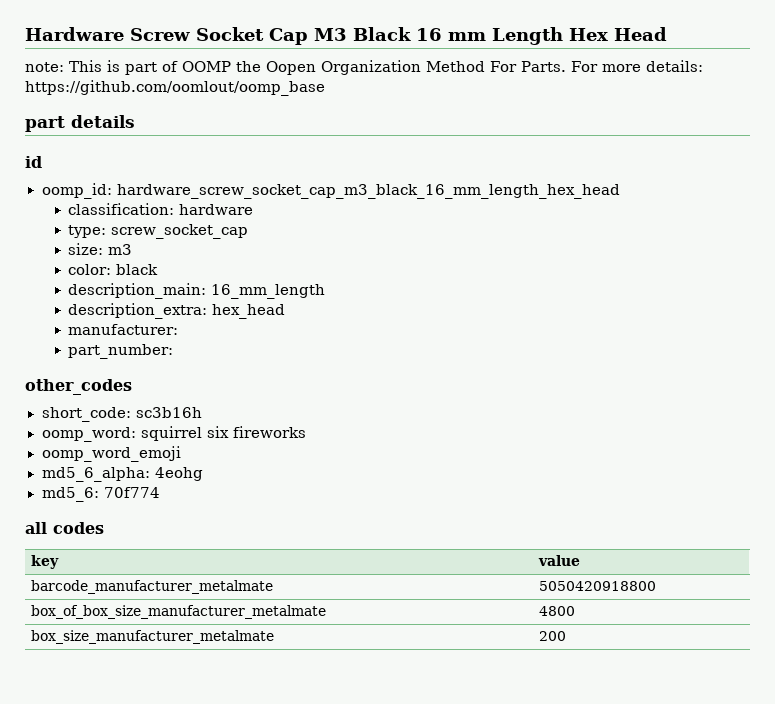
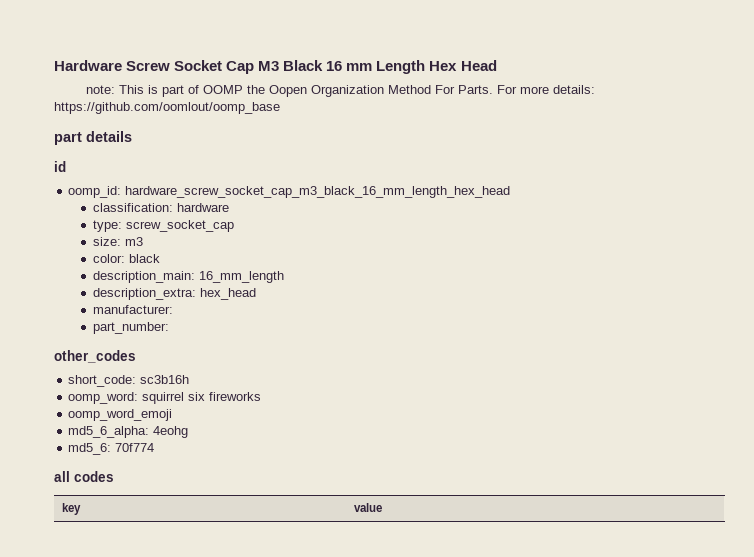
[31,580,274,594] [539,581,657,591] [31,605,327,619] [539,606,576,616] [31,630,275,644] [539,631,567,641] // barcode_manufacturer_metalmate | 5050420918800 // box_of_box_size_manufacturer_metalmate | 4800 // box_size_manufacturer_metalmate | 200 -> (382, 507) none

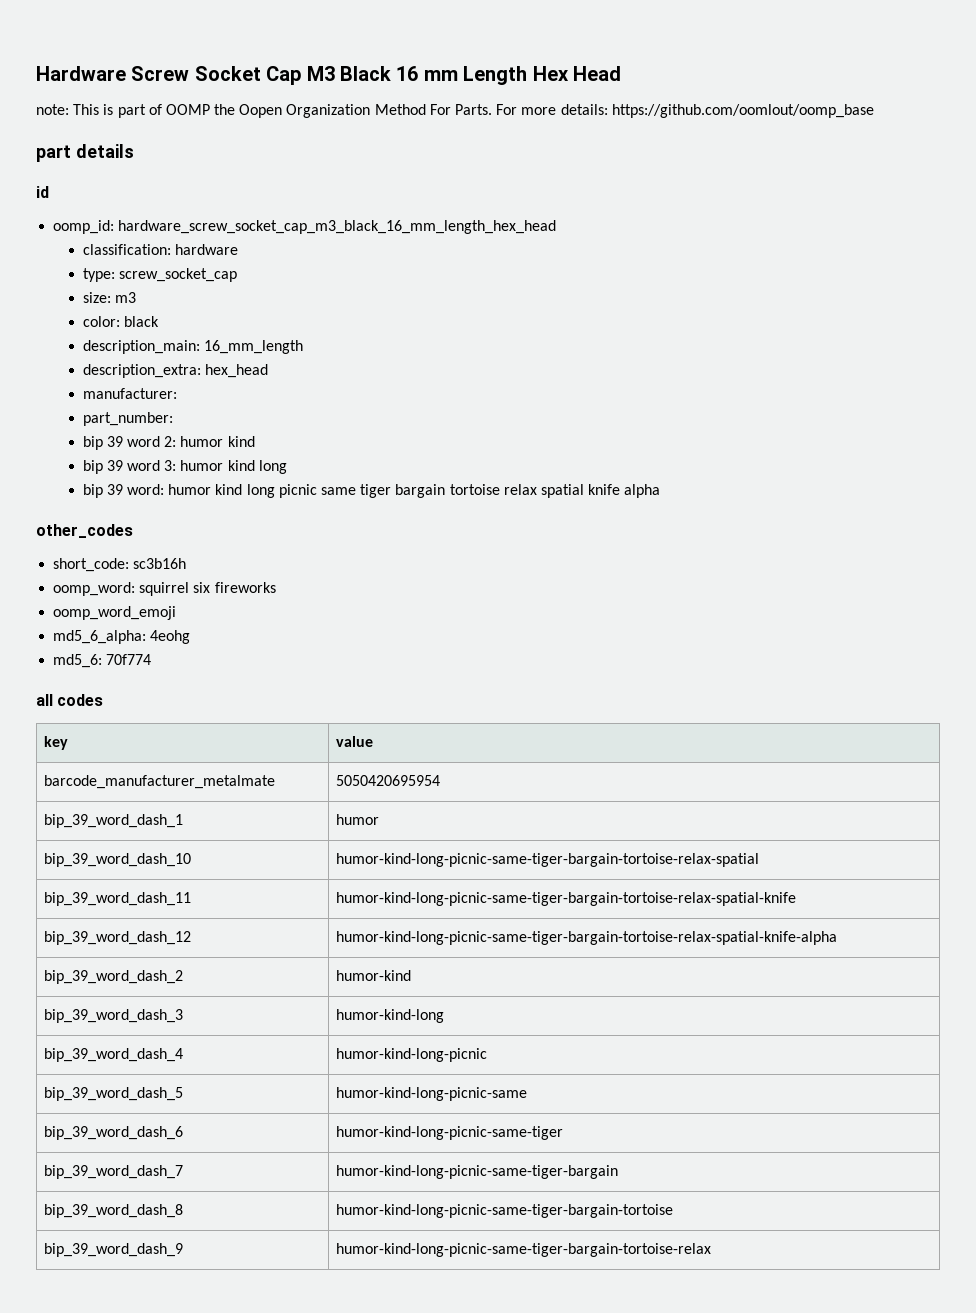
(169, 328) none -> [82,436,255,450] [82,460,287,474] [82,484,661,498] // bip 39 word 2: humor kind // bip 39 word 3: humor kind long // bip 39 word: humor kind long picnic same tiger bargain tortoise relax spatial knife alpha
(382, 507) none -> [44,775,276,789] [336,775,441,786] [44,814,184,828] [336,814,380,825] [44,853,192,867] [336,853,760,867] [44,892,192,906] [336,892,797,906] [44,931,192,945] [336,931,838,945] [44,970,184,984] [336,970,412,981] [44,1009,184,1023] [336,1009,445,1023] [44,1048,184,1062] [336,1048,488,1062] [44,1087,184,1101] [336,1087,528,1101] [44,1126,184,1140] [336,1126,564,1140] [44,1165,184,1179] [336,1165,619,1179] [44,1204,184,1218] [336,1204,674,1218] [44,1243,184,1257] [336,1243,712,1257] // barcode_manufacturer_metalmate | 5050420695954 // bip_39_word_dash_1 | humor // bip_39_word_dash_10 | humor-kind-long-picnic-same-tiger-bargain-tortoise-relax-spatial // bip_39_word_dash_11 | humor-kind-long-picnic-same-tiger-bargain-tortoise-relax-spatial-knife // bip_39_word_dash_12 | humor-kind-long-picnic-same-tiger-bargain-tortoise-relax-spatial-knife-alpha // bip_39_word_dash_2 | humor-kind // bip_39_word_dash_3 | humor-kind-long // bip_39_word_dash_4 | humor-kind-long-picnic // bip_39_word_dash_5 | humor-kind-long-picnic-same // bip_39_word_dash_6 | humor-kind-long-picnic-same-tiger // bip_39_word_dash_7 | humor-kind-long-picnic-same-tiger-bargain // bip_39_word_dash_8 | humor-kind-long-picnic-same-tiger-bargain-tortoise // bip_39_word_dash_9 | humor-kind-long-picnic-same-tiger-bargain-tortoise-relax

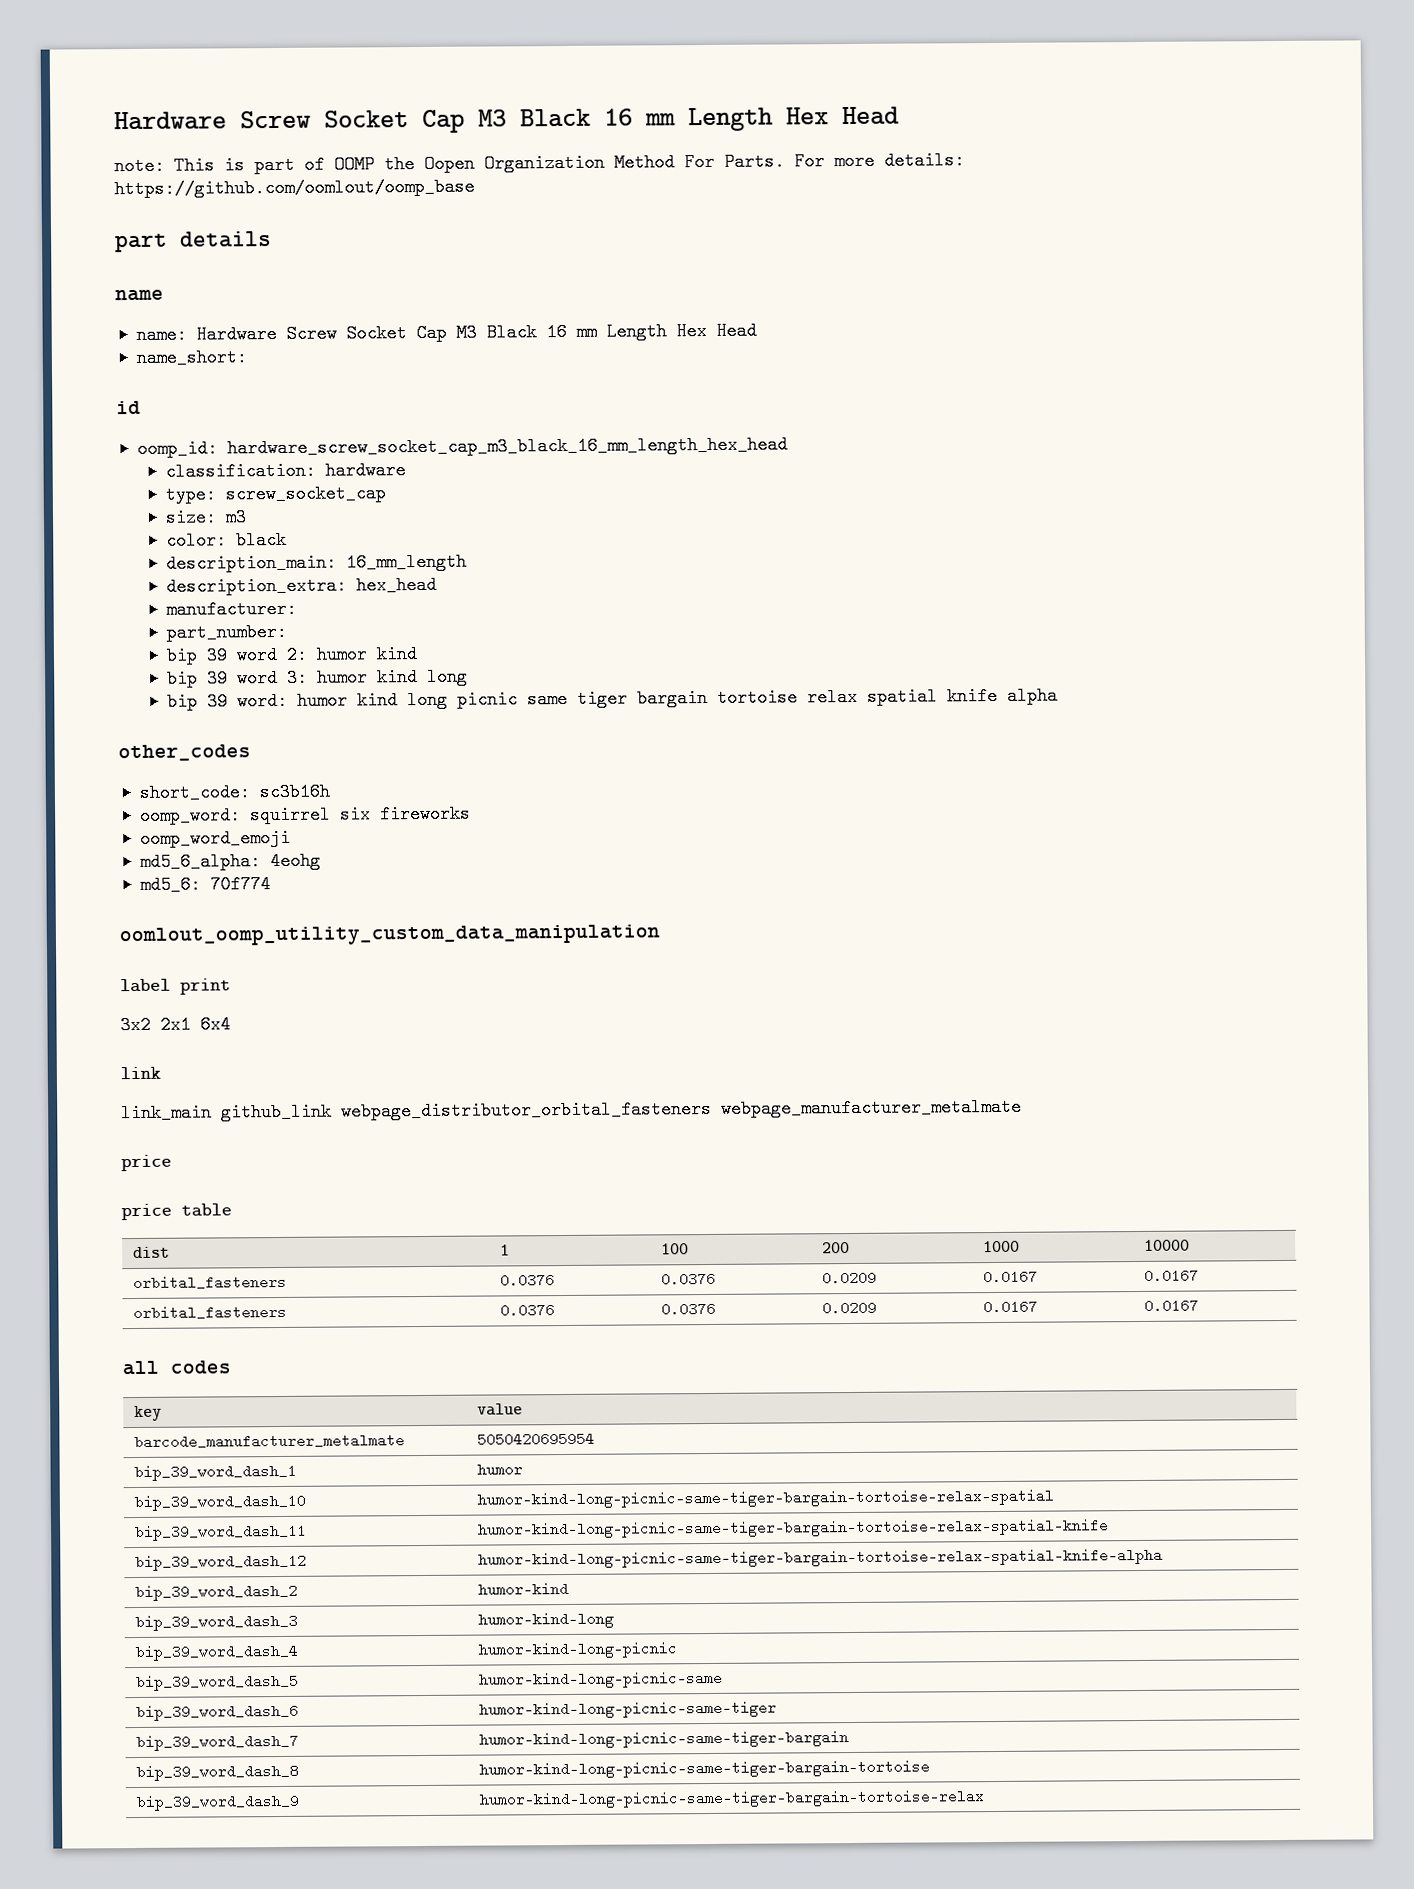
(134, 151) none -> [115,288,164,302] [135,321,757,344] [135,348,247,367] // name // name: Hardware Screw Socket Cap M3 Black 16 mm Length Hex Head // name_short:
(152, 659) none -> [119,924,660,947] [120,978,231,995] [120,1015,231,1035] [120,1066,161,1080] [121,1097,1022,1123] [121,1154,172,1172] [121,1203,232,1221] [133,1246,171,1259] [500,1244,511,1256] [661,1243,690,1255] [822,1242,851,1254] [983,1240,1021,1253] [1144,1239,1191,1251] [133,1274,288,1291] [500,1273,556,1288] [661,1271,717,1287] [822,1270,878,1286] [983,1269,1039,1285] [1144,1268,1200,1283] [133,1304,288,1321] [500,1303,556,1318] [661,1301,717,1317] [822,1300,878,1316] [983,1299,1039,1315] [1144,1298,1200,1313] // oomlout_oomp_utility_custom_data_manipulation // label print // 3x2 2x1 6x4 // link // link_main github_link webpage_distributor_orbital_fasteners webpage_manufacturer_metalmate // price // price table // dist | 1 | 100 | 200 | 1000 | 10000 // orbital_fasteners | 0.0376 | 0.0376 | 0.0209 | 0.0167 | 0.0167 // orbital_fasteners | 0.0376 | 0.0376 | 0.0209 | 0.0167 | 0.0167

